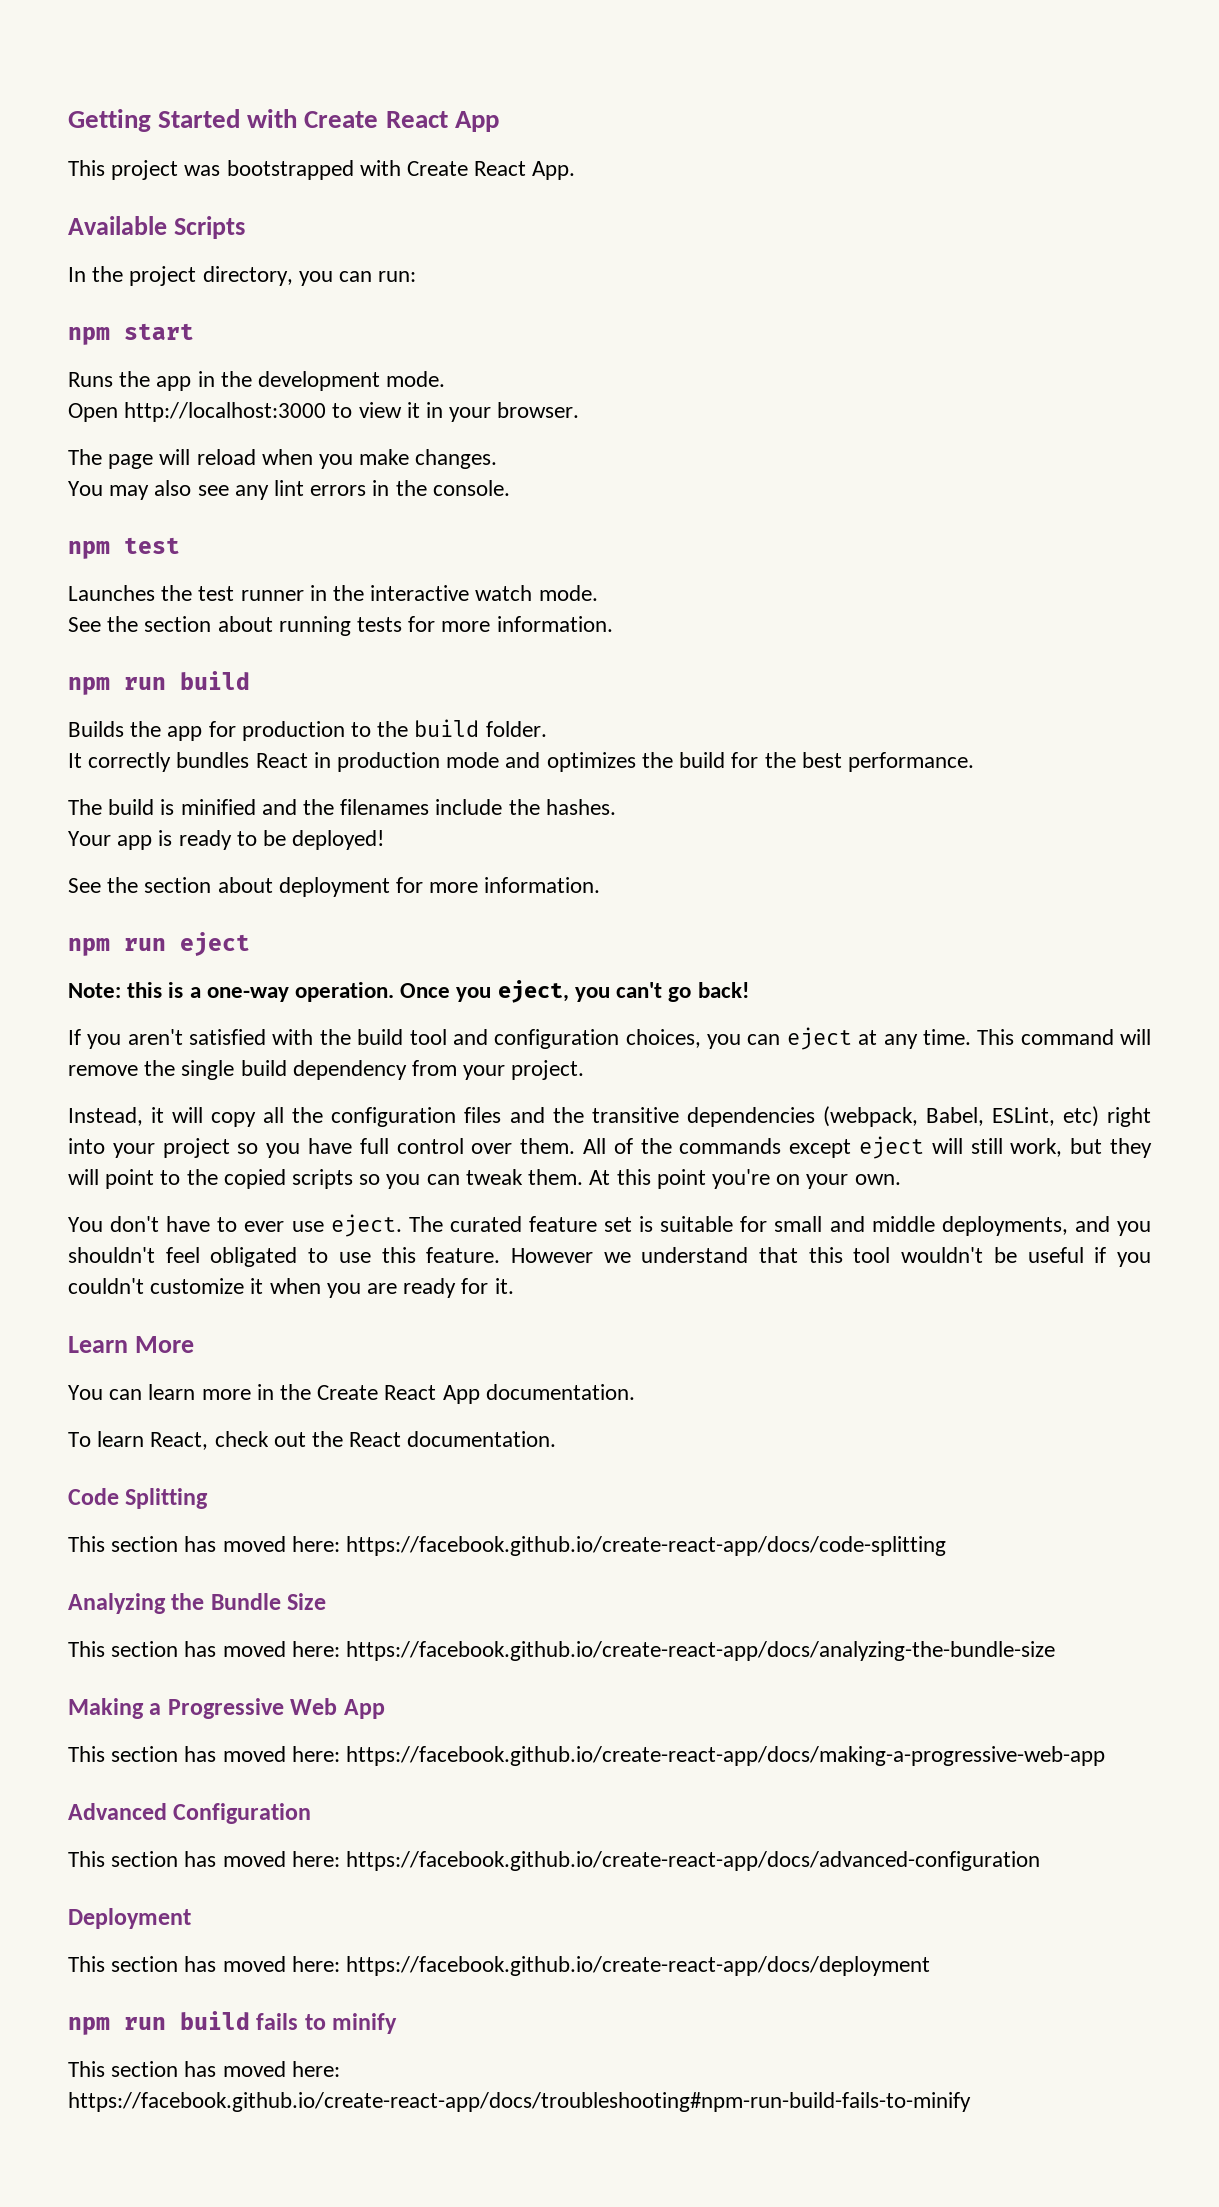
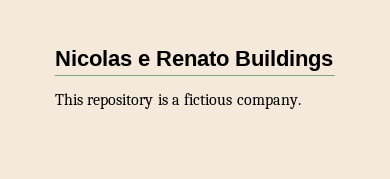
[68,109,499,132] [68,160,576,180] [68,216,245,239] [68,266,417,286] [68,323,194,345] [68,371,446,391] [68,402,580,422] [68,449,498,469] [68,480,510,500] [68,537,180,559] [68,585,598,601] [68,616,613,636] [68,671,250,695] [68,719,547,741] [68,752,974,772] [68,799,616,815] [68,830,385,850] [68,877,601,897] [68,932,250,956] [68,980,749,1003] [68,1027,1151,1050] [68,1060,585,1080] [68,1106,1151,1127] [68,1136,1152,1159] [68,1169,901,1189] [68,1214,1151,1237] [68,1247,1152,1267] [68,1278,514,1298] [68,1336,194,1353] [68,1384,635,1404] [68,1431,557,1450] [68,1488,209,1509] [68,1536,947,1556] [68,1593,327,1614] [68,1641,1056,1661] [68,1698,385,1719] [68,1746,1106,1766] [68,1803,312,1824] [68,1851,1041,1871] [68,1908,191,1929] [68,1956,931,1976] [68,2011,398,2035] [68,2061,340,2077] [68,2092,971,2112] Getting Started with Create React App // This project was bootstrapped with Create React App. // Available Scripts // In the project directory, you can run: // npm start // Runs the app in the development mode. // Open http://localhost:3000 to view it in your browser. // The page will reload when you make changes. // You may also see any lint errors in the console. // npm test // Launches the test runner in the interactive watch mode. // See the section about running tests for more information. // npm run build // Builds the app for production to the build folder. // It correctly bundles React in production mode and optimizes the build for the best performance. // The build is minified and the filenames include the hashes. // Your app is ready to be deployed! // See the section about deployment for more information. // npm run eject // Note: this is a one-way operation. Once you eject, you can't go back! // If you aren't satisfied with the build tool and configuration choices, you can eject at any time. This command will remove the single build dependency from your project. // Instead, it will copy all the configuration files and the transitive dependencies (webpack, Babel, ESLint, etc) right into your project so you have full control over them. All of the commands except eject will still work, but they will point to the copied scripts so you can tweak them. At this point you're on your own. // You don't have to ever use eject. The curated feature set is suitable for small and middle deployments, and you shouldn't feel obligated to use this feature. However we understand that this tool wouldn't be useful if you couldn't customize it when you are ready for it. // Learn More // You can learn more in the Create React App documentation. // To learn React, check out the React documentation. // Code Splitting // This section has moved here: https://facebook.github.io/create-react-app/docs/code-splitting // Analyzing the Bundle Size // This section has moved here: https://facebook.github.io/create-react-app/docs/analyzing-the-bundle-size // Making a Progressive Web App // This section has moved here: https://facebook.github.io/create-react-app/docs/making-a-progressive-web-app // Advanced Configuration // This section has moved here: https://facebook.github.io/create-react-app/docs/advanced-configuration // Deployment // This section has moved here: https://facebook.github.io/create-react-app/docs/deployment // npm run build fails to minify // This section has moved here: https://facebook.github.io/create-react-app/docs/troubleshooting#npm-run-build-fails-to-minify -> [55,50,333,71] [55,93,301,109] Nicolas e Renato Buildings // This repository is a fictious company.

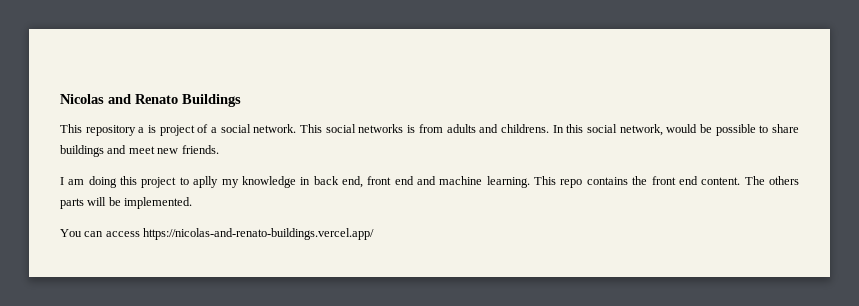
[138,54,150,66] e -> [108,94,131,104] and
[157,93,301,109] is a fictious company. -> [138,124,799,136] [60,145,219,157] [60,176,800,188] [60,197,193,209] [60,228,375,240] a is project of a social network. This social networks is from adults and childrens. In this social network, would be possible to share buildings and meet new friends. // I am doing this project to aplly my knowledge in back end, front end and machine learning. This repo contains the front end content. The others parts will be implemented. // You can access https://nicolas-and-renato-buildings.vercel.app/

